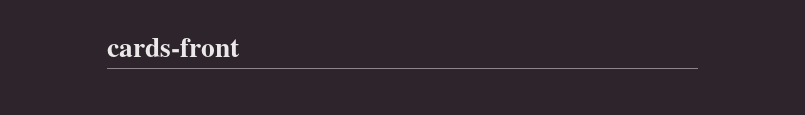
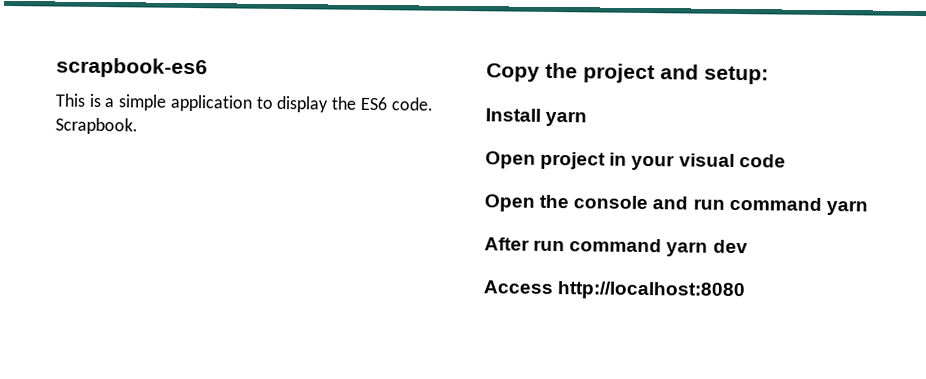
[107,38,240,57] cards-front -> [56,57,208,79] [55,93,434,113] [55,117,138,135] [486,62,769,85] [485,108,588,127] [485,151,786,171] [484,194,868,216] [484,237,748,257] [483,280,746,301] scrapbook-es6 // This is a simple application to display the ES6 code. Scrapbook. // Copy the project and setup: // Install yarn // Open project in your visual code // Open the console and run command yarn // After run command yarn dev // Access http://localhost:8080

